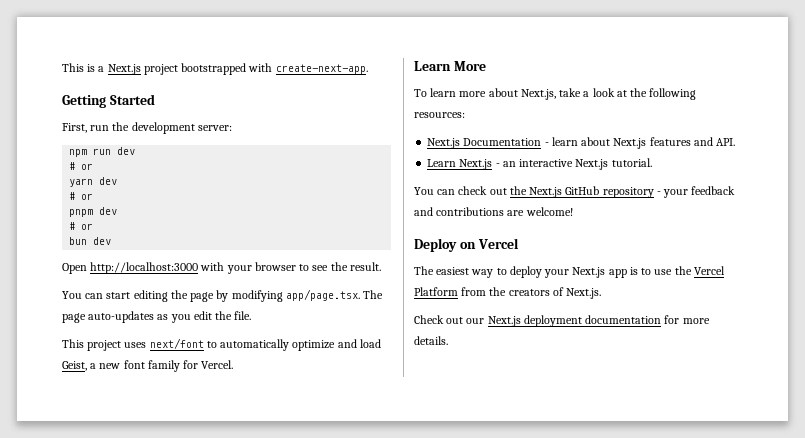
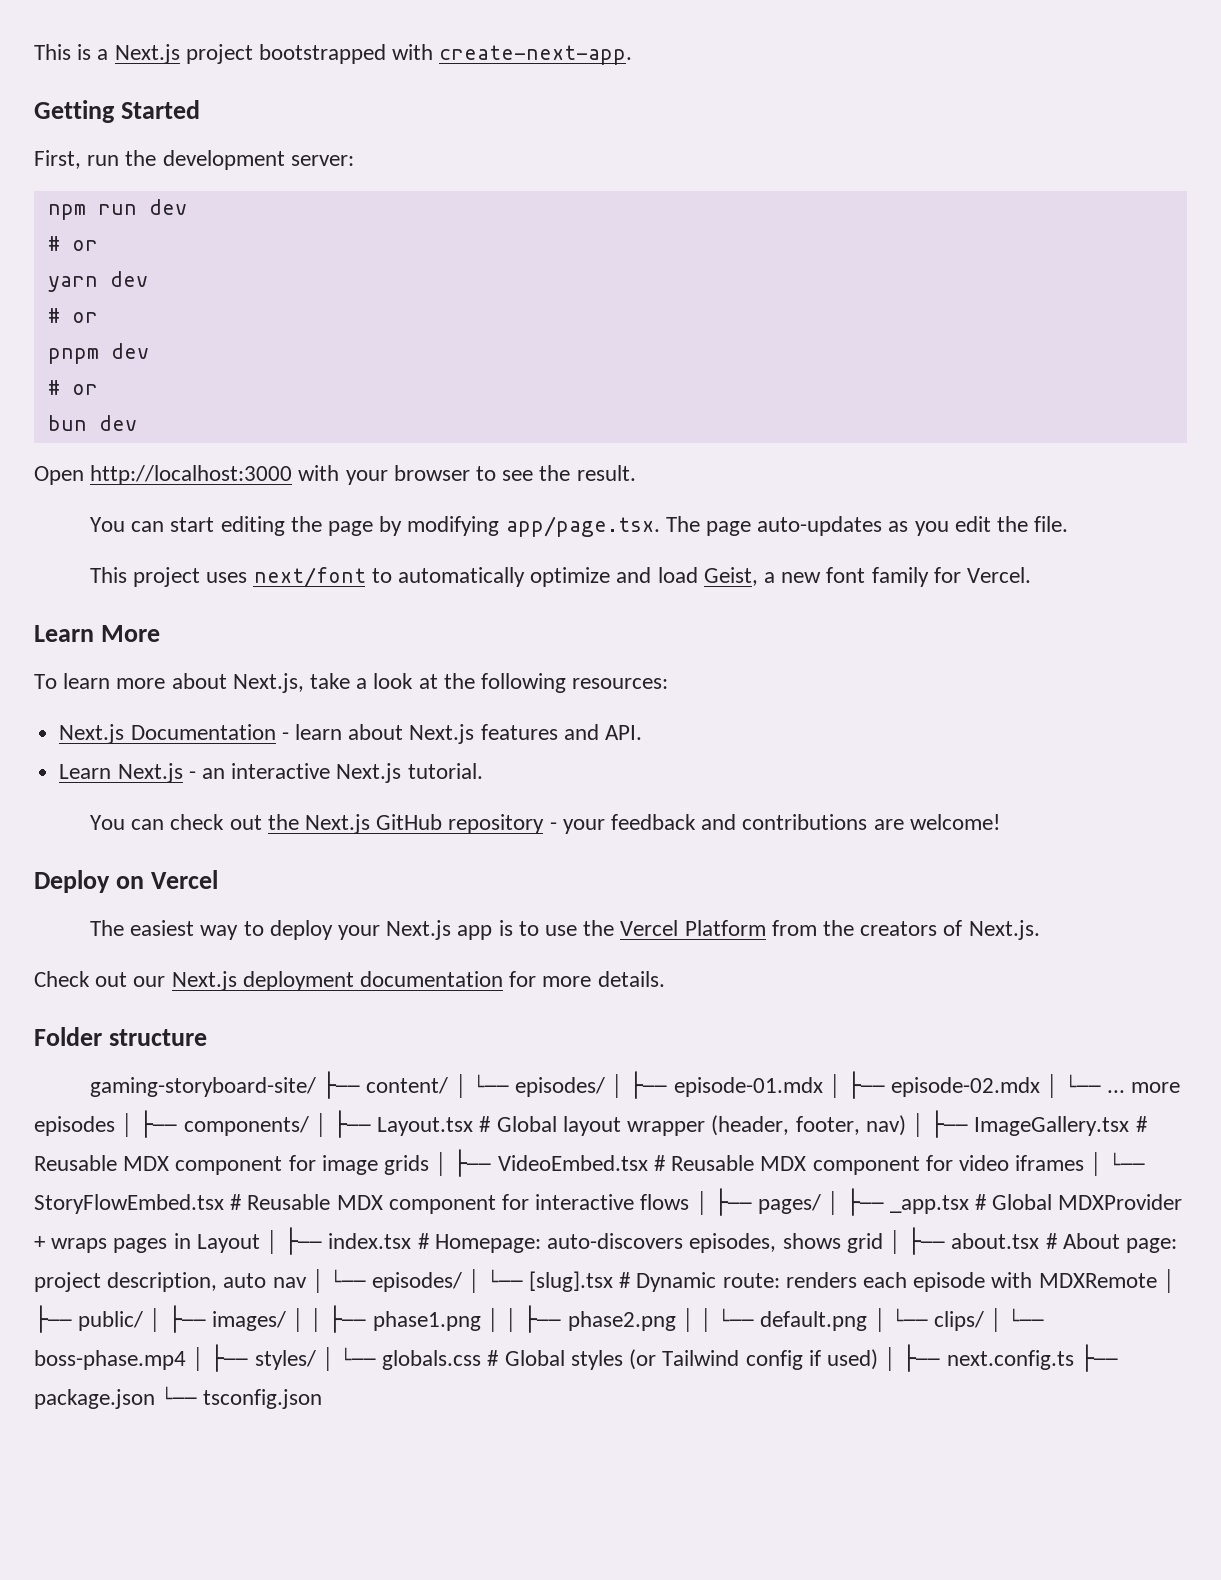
(448, 340) none -> [34,1027,207,1046] [89,1071,1181,1099] [34,1110,1148,1138] [34,1149,1145,1177] [34,1188,1183,1216] [34,1227,1177,1255] [34,1269,1175,1293] [34,1305,1045,1333] [34,1344,1118,1372] [34,1386,323,1409] // Folder structure // gaming-storyboard-site/ ├── content/ │ └── episodes/ │ ├── episode-01.mdx │ ├── episode-02.mdx │ └── ... more episodes │ ├── components/ │ ├── Layout.tsx # Global layout wrapper (header, footer, nav) │ ├── ImageGallery.tsx # Reusable MDX component for image grids │ ├── VideoEmbed.tsx # Reusable MDX component for video iframes │ └── StoryFlowEmbed.tsx # Reusable MDX component for interactive flows │ ├── pages/ │ ├── _app.tsx # Global MDXProvider + wraps pages in Layout │ ├── index.tsx # Homepage: auto-discovers episodes, shows grid │ ├── about.tsx # About page: project description, auto nav │ └── episodes/ │ └── [slug].tsx # Dynamic route: renders each episode with MDXRemote │ ├── public/ │ ├── images/ │ │ ├── phase1.png │ │ ├── phase2.png │ │ └── default.png │ └── clips/ │ └── boss-phase.mp4 │ ├── styles/ │ └── globals.css # Global styles (or Tailwind config if used) │ ├── next.config.ts ├── package.json └── tsconfig.json

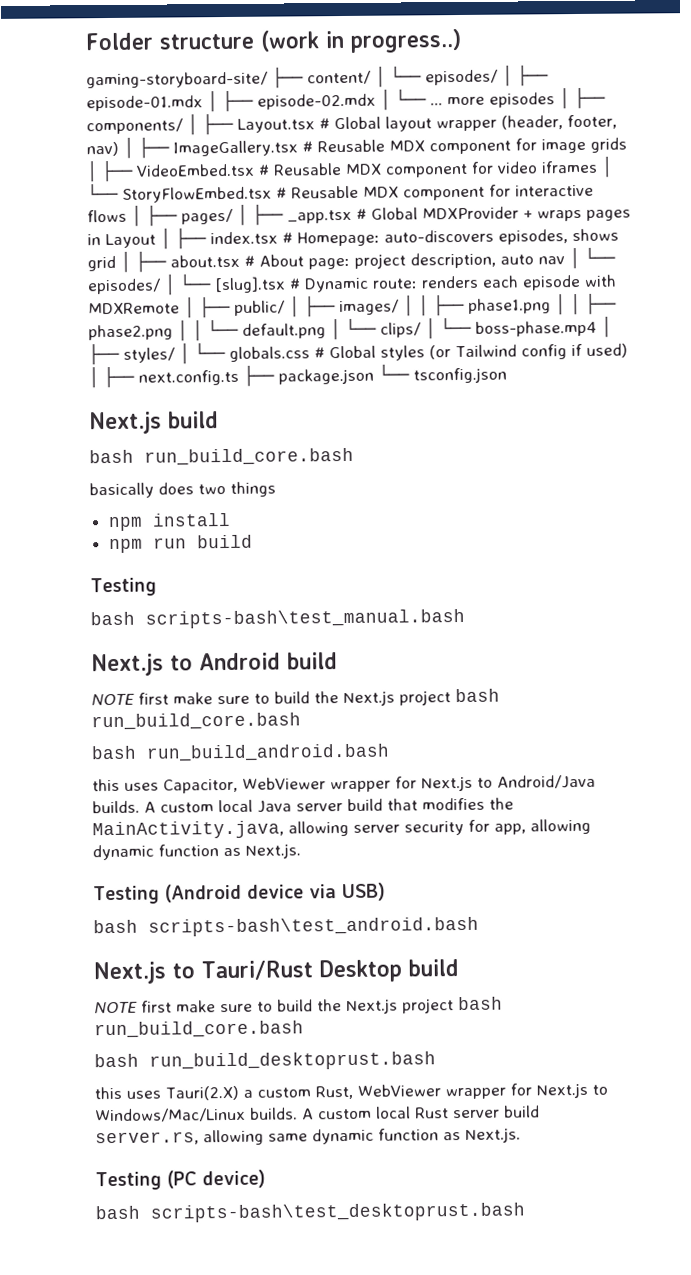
[34,44,633,65] [34,100,200,123] [34,150,354,170] [47,199,187,220] [47,236,98,251] [47,271,148,292] [47,308,98,323] [47,343,149,364] [47,380,98,395] [47,415,137,431] [34,465,636,485] [89,516,1069,537] [89,567,1032,588] [34,625,160,642] [34,673,669,693] [59,724,642,744] [59,763,483,783] [89,814,1000,834] [34,870,218,893] [89,920,1040,940] [34,971,665,991] This is a Next.js project bootstrapped with create-next-app. // Getting Started // First, run the development server: // npm run dev // # or // yarn dev // # or // pnpm dev // # or // bun dev // Open http://localhost:3000 with your browser to see the result. // You can start editing the page by modifying app/page.tsx. The page auto-updates as you edit the file. // This project uses next/font to automatically optimize and load Geist, a new font family for Vercel. // Learn More // To learn more about Next.js, take a look at the following resources: // Next.js Documentation - learn about Next.js features and API. // Learn Next.js - an interactive Next.js tutorial. // You can check out the Next.js GitHub repository - your feedback and contributions are welcome! // Deploy on Vercel // The easiest way to deploy your Next.js app is to use the Vercel Platform from the creators of Next.js. // Check out our Next.js deployment documentation for more details. // -> (85, 41) none
(207, 1037) none -> [259,28,461,53] (work in progress..)
(323, 1399) none -> [89,411,219,435] [89,447,354,466] [89,481,276,499] [107,512,231,532] [108,534,253,554] [90,577,157,597] [90,608,465,629] [91,652,338,677] [91,688,500,707] [91,712,301,731] [91,743,390,762] [92,774,596,794] [92,797,514,814] [92,818,591,840] [92,843,301,861] [93,882,386,905] [93,916,479,937] [93,959,459,985] [94,996,503,1015] [94,1020,304,1039] [94,1051,436,1071] [94,1082,608,1101] [95,1105,540,1123] [95,1127,521,1146] [95,1169,266,1191] [95,1202,525,1223] // Next.js build // bash run_build_core.bash // basically does two things // npm install // npm run build // Testing // bash scripts-bash\test_manual.bash // Next.js to Android build // NOTE first make sure to build the Next.js project bash run_build_core.bash // bash run_build_android.bash // this uses Capacitor, WebViewer wrapper for Next.js to Android/Java builds. A custom local Java server build that modifies the MainActivity.java, allowing server security for app, allowing dynamic function as Next.js. // Testing (Android device via USB) // bash scripts-bash\test_android.bash // Next.js to Tauri/Rust Desktop build // NOTE first make sure to build the Next.js project bash run_build_core.bash // bash run_build_desktoprust.bash // this uses Tauri(2.X) a custom Rust, WebViewer wrapper for Next.js to Windows/Mac/Linux builds. A custom local Rust server build server.rs, allowing same dynamic function as Next.js. // Testing (PC device) // bash scripts-bash\test_desktoprust.bash

